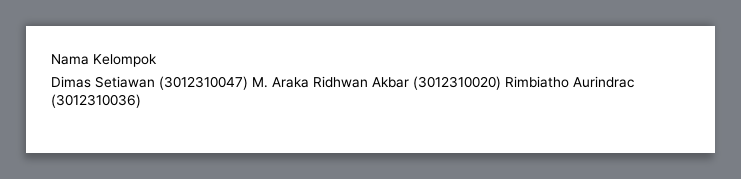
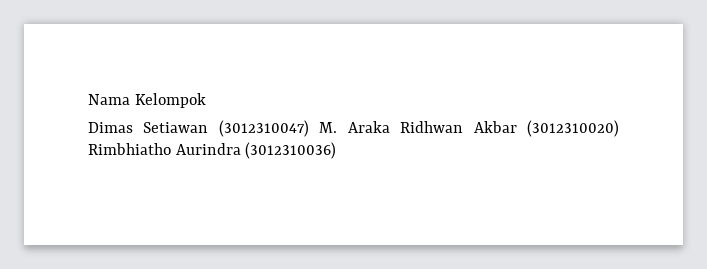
[505,76,634,88] Rimbiatho Aurindrac -> [88,143,241,155] Rimbhiatho Aurindra

